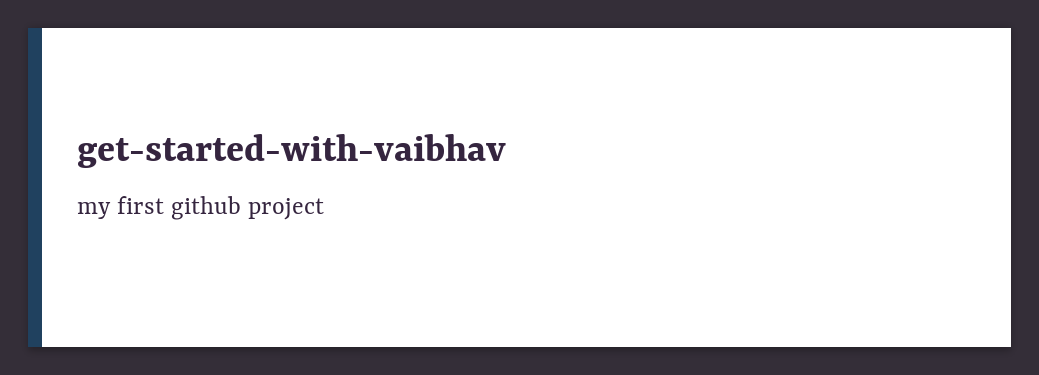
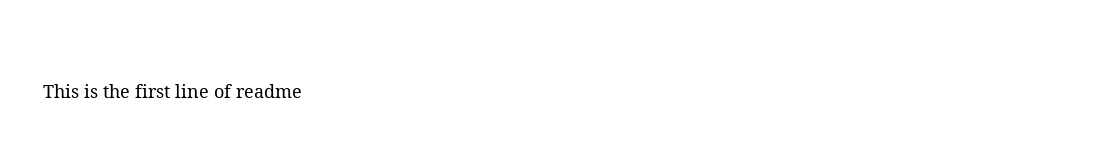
[77,134,506,168] [77,196,325,220] get-started-with-vaibhav // my first github project -> [43,84,302,98] This is the first line of readme

